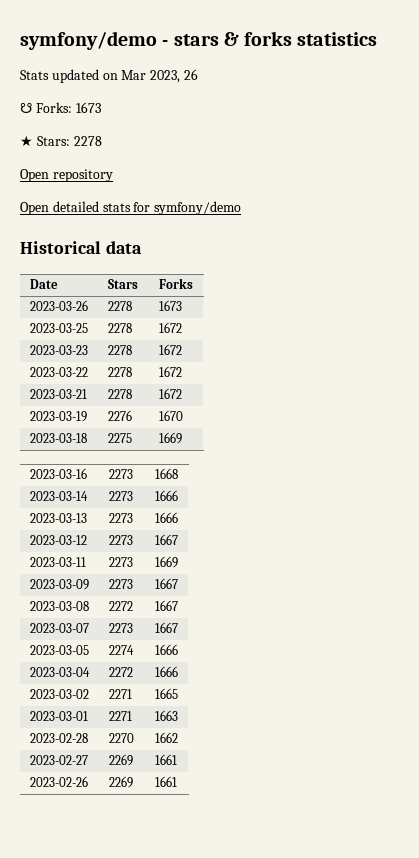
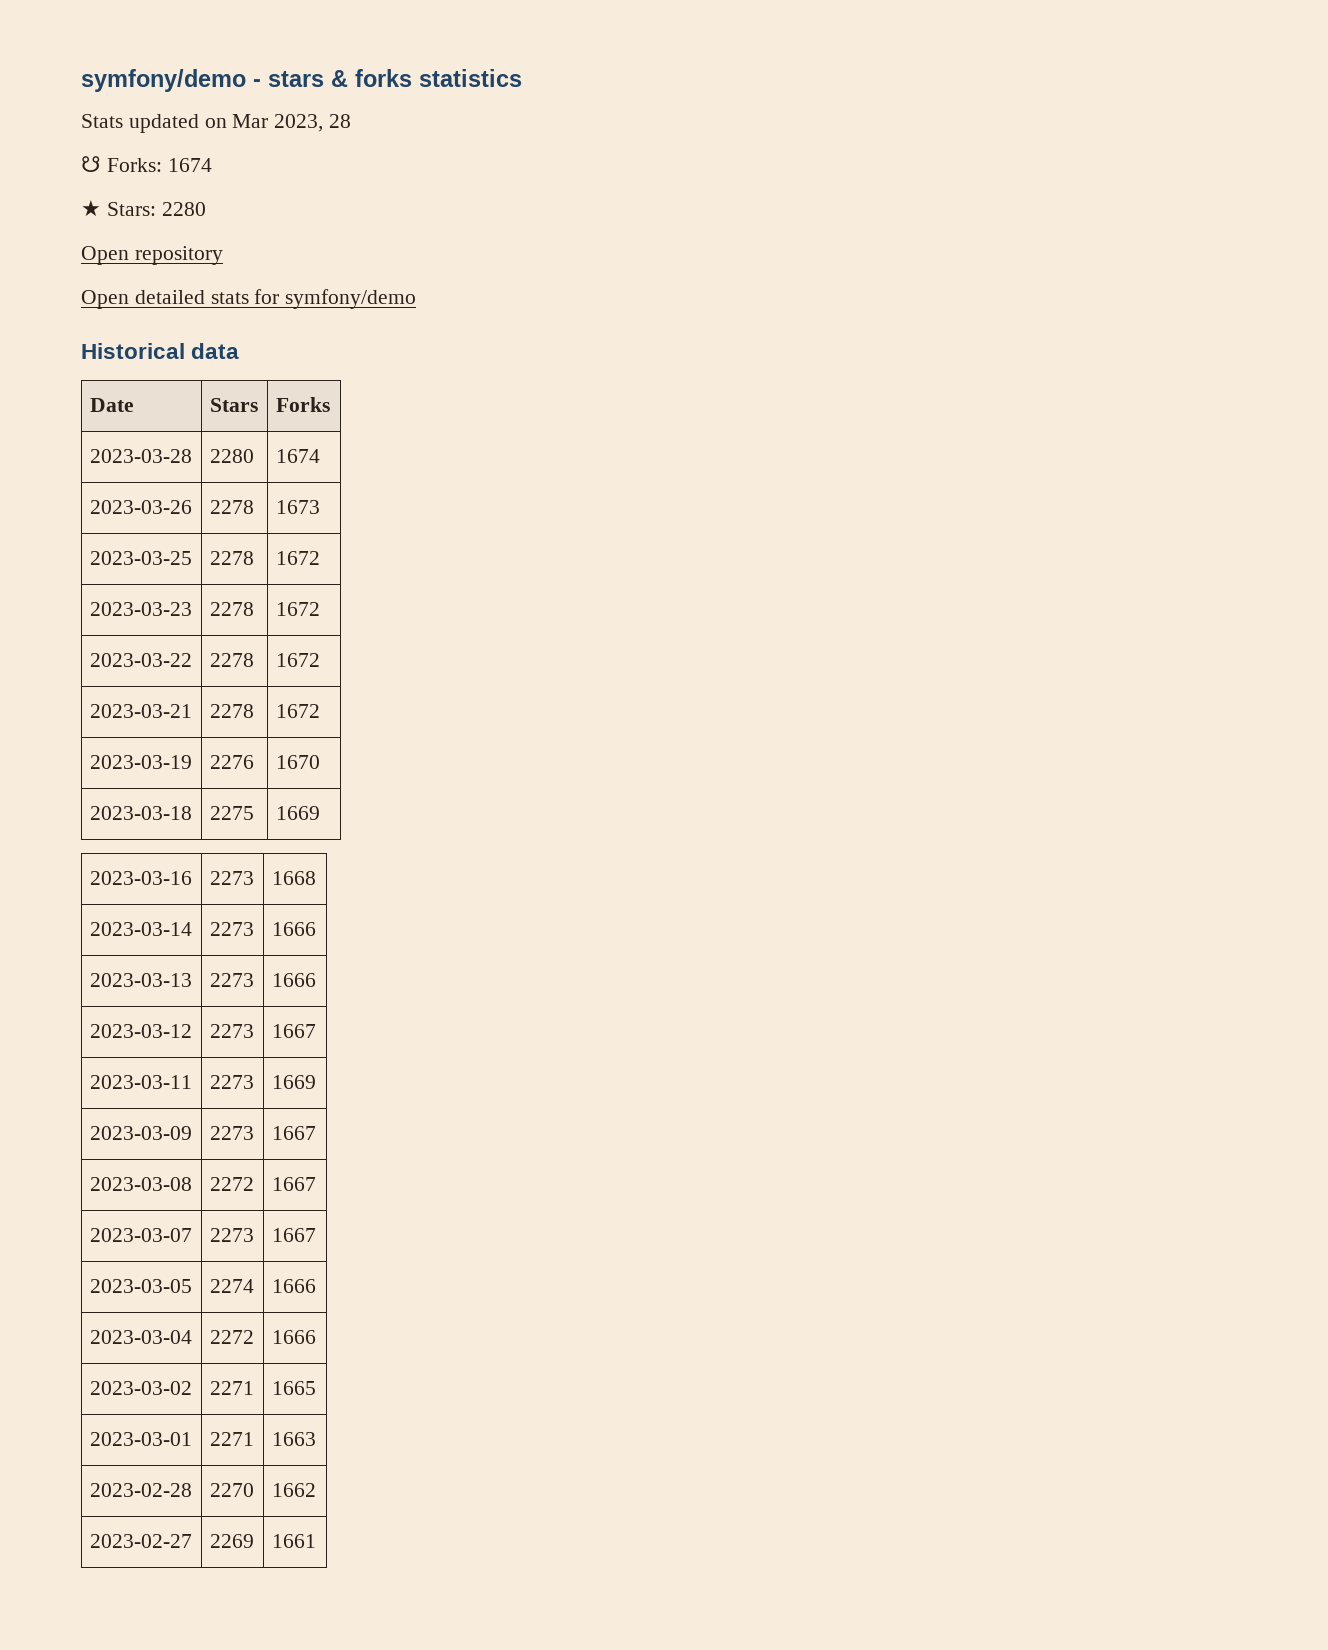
[183,69,198,80] 26 -> [329,114,352,128] 28
[75,102,101,113] 1673 -> [167,158,212,172] 1674
[73,136,102,146] 2278 -> [161,202,206,216] 2280
(193, 283) none -> [89,449,192,463] [209,449,254,463] [275,449,320,463] // 2023-03-28 | 2280 | 1674
[29,776,88,787] [108,776,133,788] [154,776,177,787] // 2023-02-26 | 2269 | 1661 -> (316, 1541) none

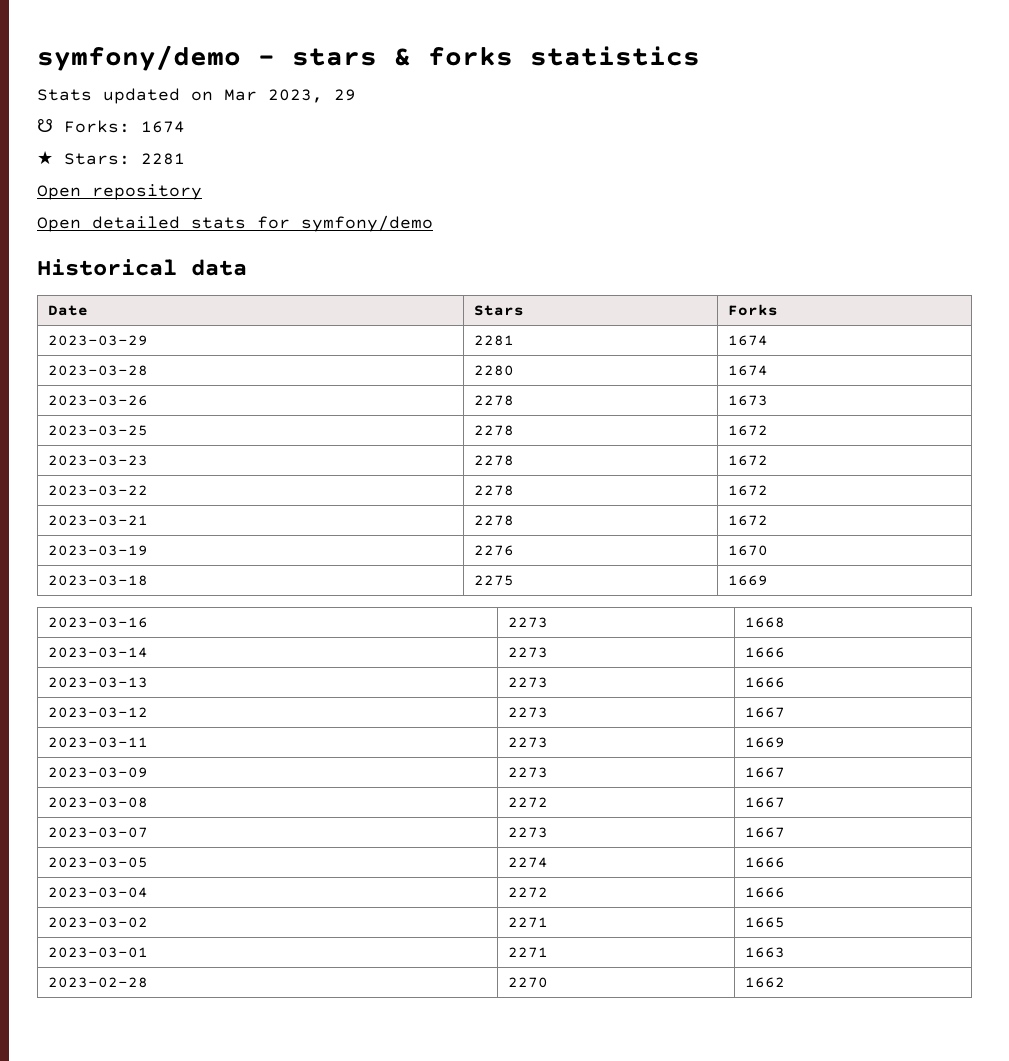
[329,114,352,128] 28 -> [334,89,356,101] 29
[161,202,206,216] 2280 -> [141,153,185,165] 2281
(330, 404) none -> [48,335,149,346] [474,335,515,346] [728,335,769,346] // 2023-03-29 | 2281 | 1674
[89,1534,192,1548] [209,1534,254,1548] [271,1534,316,1548] // 2023-02-27 | 2269 | 1661 -> (786, 982) none

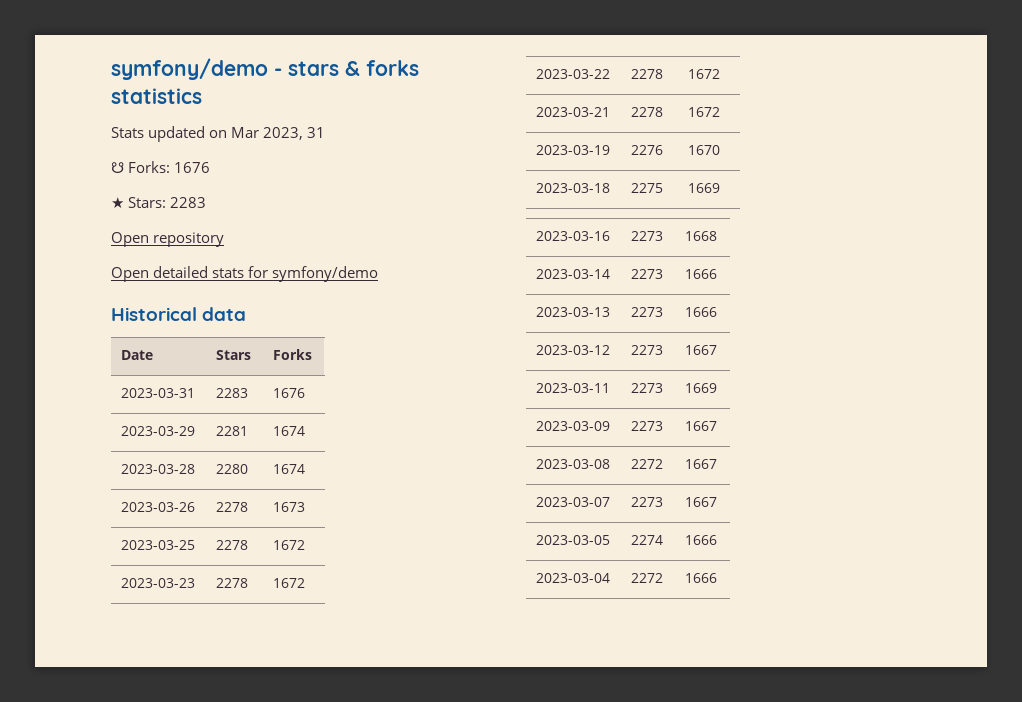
[334,89,356,101] 29 -> [307,127,326,138] 31
[141,121,185,133] 1674 -> [174,162,211,173] 1676
[141,153,185,165] 2281 -> [170,197,207,208] 2283
(779, 310) none -> [121,388,196,398] [216,388,249,398] [273,388,306,398] // 2023-03-31 | 2283 | 1676
[48,917,149,928] [508,917,549,928] [745,917,786,928] [48,947,149,958] [508,947,549,958] [745,947,786,958] [48,977,149,988] [508,977,549,988] [745,977,786,988] // 2023-03-02 | 2271 | 1665 // 2023-03-01 | 2271 | 1663 // 2023-02-28 | 2270 | 1662 -> (718, 578) none

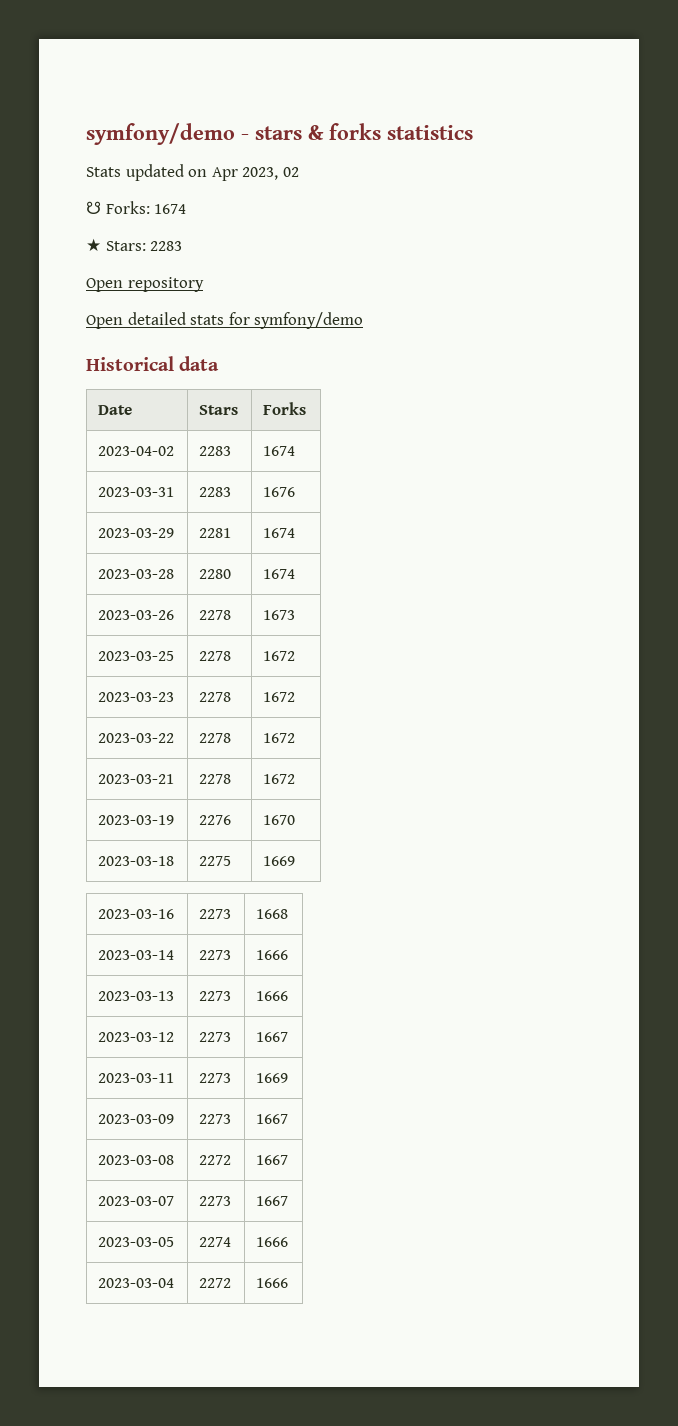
[231,127,326,140] Mar 2023, 31 -> [211,167,299,181] Apr 2023, 02
[174,162,211,173] 1676 -> [154,204,187,214] 1674
(313, 354) none -> [98,446,175,456] [199,446,232,456] [263,446,296,456] // 2023-04-02 | 2283 | 1674

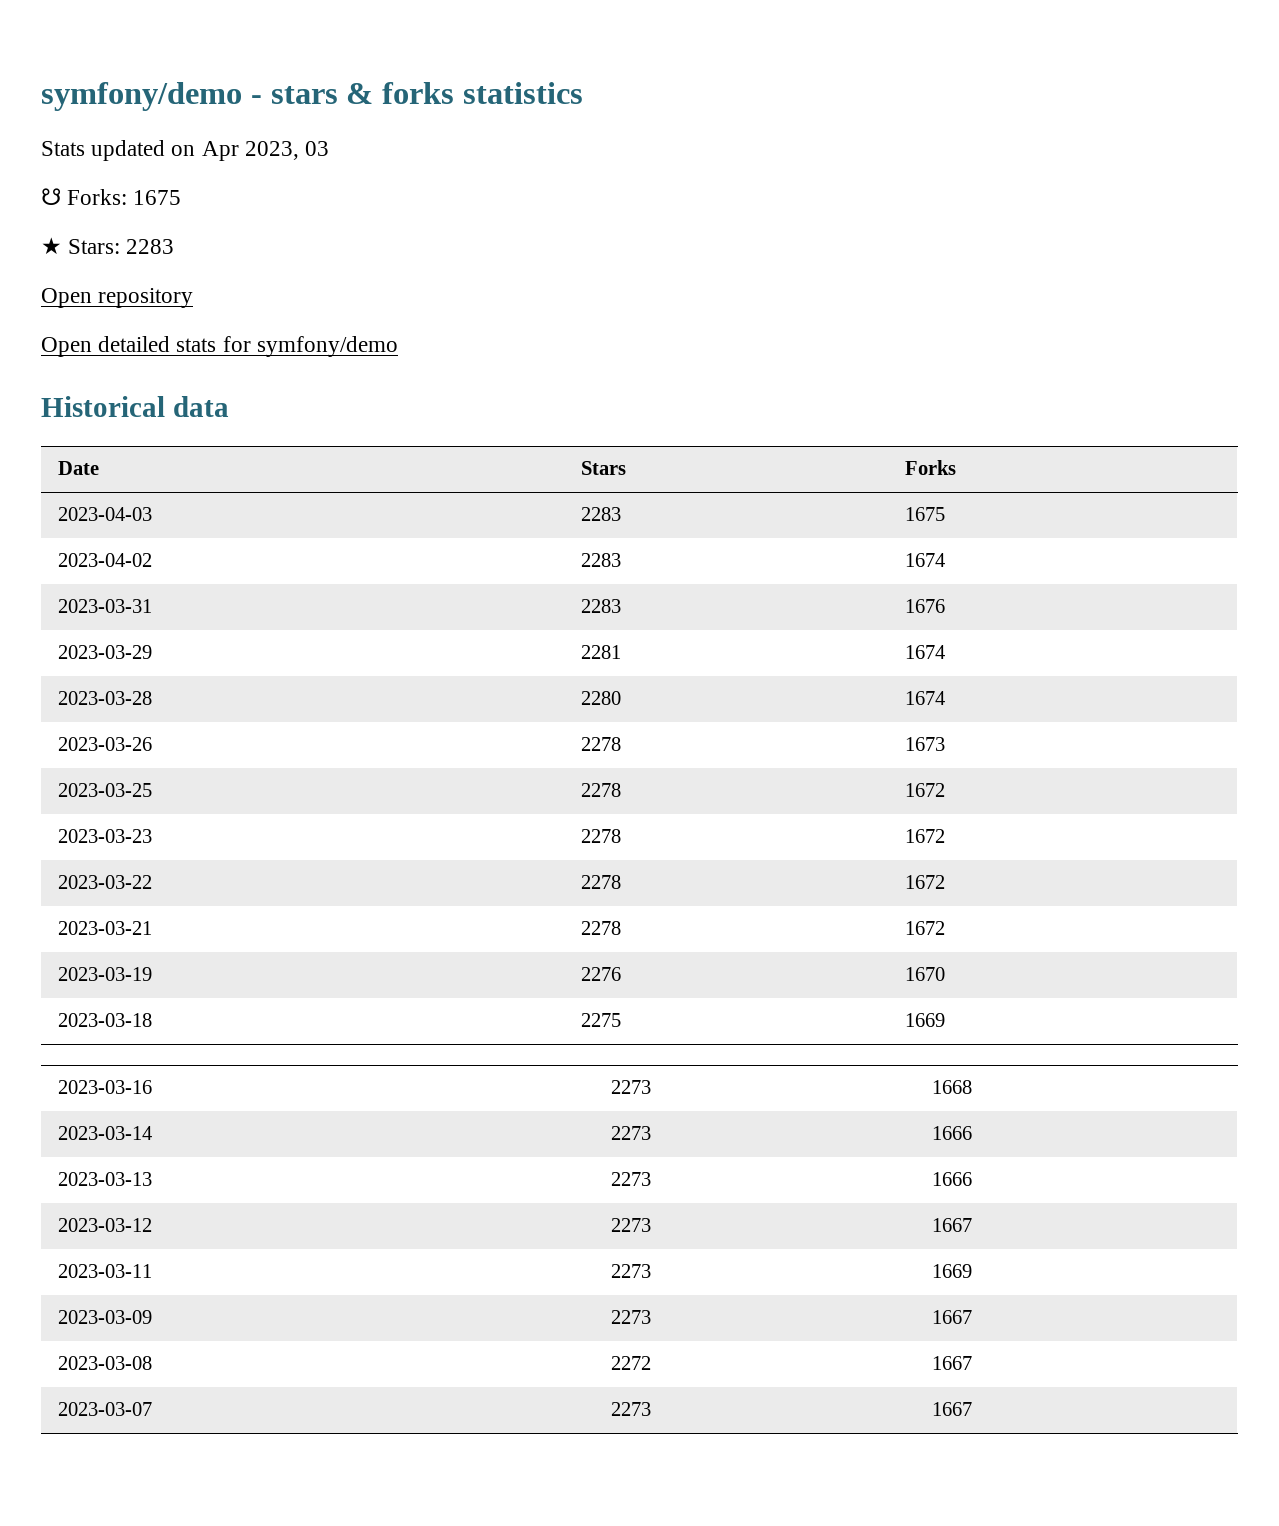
[282,167,299,177] 02 -> [305,141,330,156] 03
[154,204,187,214] 1674 -> [133,190,182,205] 1675
(307, 408) none -> [57,507,152,521] [580,507,621,521] [904,507,945,521] // 2023-04-03 | 2283 | 1675
[98,1237,175,1247] [199,1237,232,1247] [256,1237,289,1247] [98,1278,175,1288] [199,1278,232,1288] [256,1278,289,1288] // 2023-03-05 | 2274 | 1666 // 2023-03-04 | 2272 | 1666 -> (972, 1409) none

